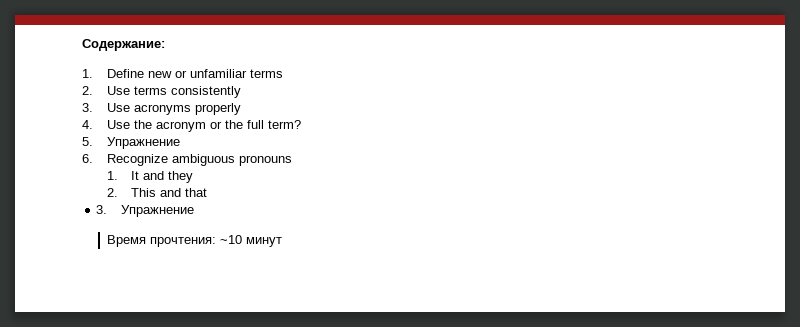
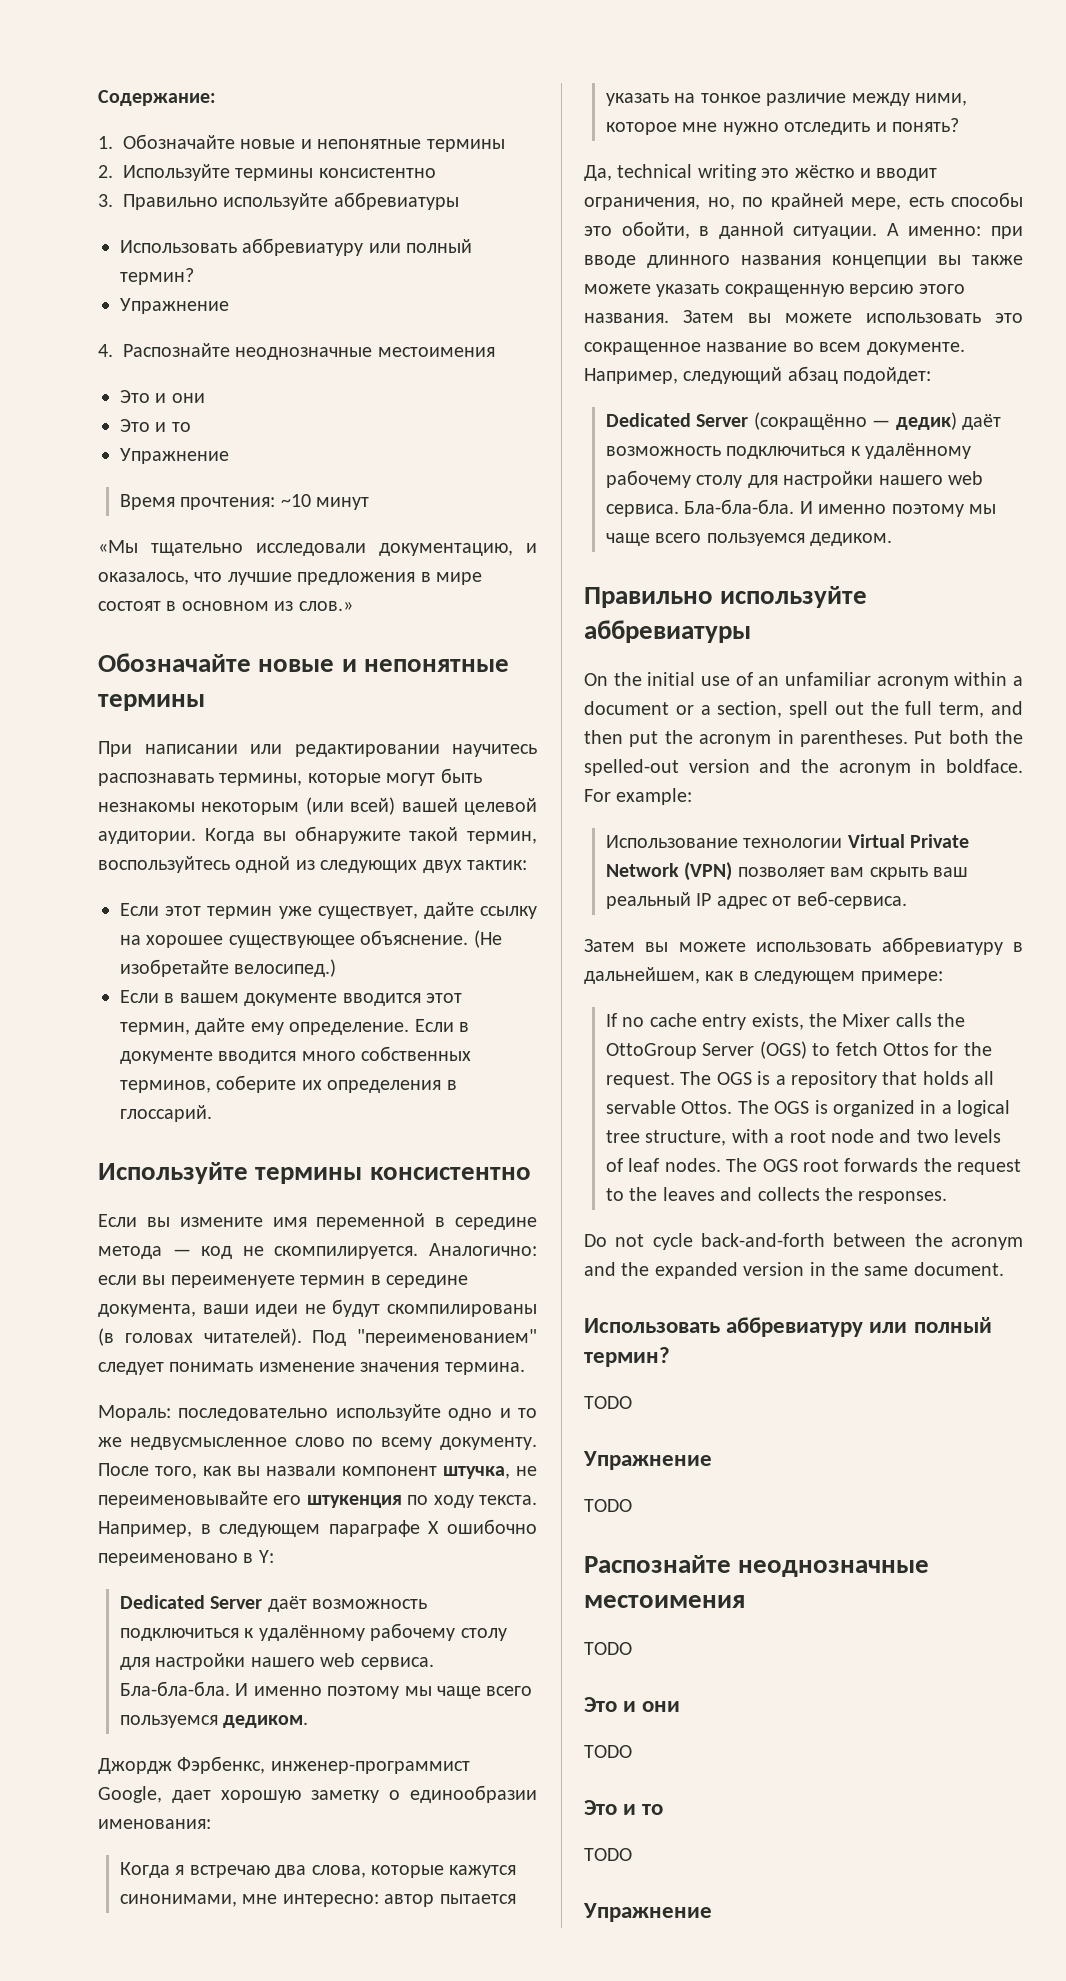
[106,69,283,78] [82,86,241,98] [82,103,241,115] [82,120,301,132] [82,137,180,149] [82,154,292,166] [106,171,194,183] [106,188,208,197] [96,205,108,214] Define new or unfamiliar terms // 2. Use terms consistently // 3. Use acronyms properly // 4. Use the acronym or the full term? // 5. Упражнение // 6. Recognize ambiguous pronouns // 1. It and they // 2. This and that // 3. -> [123,134,505,152] [98,164,436,181] [98,192,459,210] [120,238,473,256] [120,268,194,285] [120,298,229,314] [98,343,495,360] [120,390,205,403] [120,419,191,432] Обозначайте новые и непонятные термины // 2. Используйте термины консистентно // 3. Правильно используйте аббревиатуры // Использовать аббревиатуру или полный термин? // Упражнение // 4. Распознайте неоднозначные местоимения // Это и они // Это и то //
(282, 242) none -> [98,540,537,556] [98,572,482,585] [98,601,353,611] [98,653,509,672] [98,694,205,711] [98,741,537,757] [98,768,482,786] [98,797,537,815] [98,826,537,844] [98,856,527,873] [120,902,537,919] [120,930,502,948] [120,959,337,977] [120,990,462,1006] [120,1018,469,1035] [120,1046,472,1064] [120,1075,457,1093] [120,1105,212,1122] [98,1162,531,1184] [98,1213,537,1230] [98,1243,537,1259] [98,1275,468,1288] [98,1299,537,1317] [98,1328,537,1346] [98,1362,525,1375] [98,1404,537,1421] [98,1437,537,1450] [98,1463,537,1479] [98,1491,537,1508] [98,1519,537,1537] [98,1550,274,1566] [120,1595,428,1612] [120,1623,507,1641] [120,1653,434,1670] [120,1681,533,1699] [120,1715,309,1728] [98,1756,470,1774] [98,1785,537,1803] [98,1819,211,1829] [120,1862,517,1878] [120,1894,516,1907] [606,93,968,106] [606,118,960,135] [584,164,938,181] [584,192,1023,210] [584,221,1023,239] [584,255,1023,268] [584,284,965,297] [584,310,1023,323] [584,342,965,355] [584,366,932,384] [606,412,1002,430] [606,443,972,459] [606,470,984,488] [606,499,997,517] [606,533,893,546] [584,586,868,608] [584,620,751,643] [584,672,1023,689] [584,701,1023,718] [584,730,1023,747] [584,759,1023,776] [584,788,693,805] [606,834,970,848] [606,862,969,881] [606,891,907,909] [584,937,1023,955] [584,967,943,984] [606,1013,966,1030] [606,1041,992,1059] [606,1071,995,1088] [606,1100,1011,1117] [606,1129,1002,1146] [606,1158,1022,1175] [606,1187,948,1204] [584,1233,1023,1250] [584,1262,1004,1279] [584,1317,992,1337] [584,1347,670,1367] [584,1396,632,1409] [583,1451,712,1470] [584,1499,632,1512] [584,1555,930,1577] [584,1595,745,1608] [584,1642,632,1655] [584,1697,681,1712] [584,1745,632,1758] [584,1800,664,1815] [584,1848,632,1861] [583,1903,712,1922] // «Мы тщательно исследовали документацию, и оказалось, что лучшие предложения в мире состоят в основном из слов.» // Обозначайте новые и непонятные термины // При написании или редактировании научитесь распознавать термины, которые могут быть незнакомы некоторым (или всей) вашей целевой аудитории. Когда вы обнаружите такой термин, воспользуйтесь одной из следующих двух тактик: // Если этот термин уже существует, дайте ссылку на хорошее существующее объяснение. (Не изобретайте велосипед.) // Если в вашем документе вводится этот термин, дайте ему определение. Если в документе вводится много собственных терминов, соберите их определения в глоссарий. // Используйте термины консистентно // Если вы измените имя переменной в середине метода — код не скомпилируется. Аналогично: если вы переименуете термин в середине документа, ваши идеи не будут скомпилированы (в головах читателей). Под "переименованием" следует понимать изменение значения термина. // Мораль: последовательно используйте одно и то же недвусмысленное слово по всему документу. После того, как вы назвали компонент штучка, не переименовывайте его штукенция по ходу текста. Например, в следующем параграфе X ошибочно переименовано в Y: // Dedicated Server даёт возможность подключиться к удалённому рабочему столу для настройки нашего web сервиса. Бла-бла-бла. И именно поэтому мы чаще всего пользуемся дедиком. // Джордж Фэрбенкс, инженер-программист Google, дает хорошую заметку о единообразии именования: // Когда я встречаю два слова, которые кажутся синонимами, мне интересно: автор пытается указать на тонкое различие между ними, которое мне нужно отследить и понять? // Да, technical writing это жёстко и вводит ограничения, но, по крайней мере, есть способы это обойти, в данной ситуации. А именно: при вводе длинного названия концепции вы также можете указать сокращенную версию этого названия. Затем вы можете использовать это сокращенное название во всем документе. Например, следующий абзац подойдет: // Dedicated Server (сокращённо — дедик) даёт возможность подключиться к удалённому рабочему столу для настройки нашего web сервиса. Бла-бла-бла. И именно поэтому мы чаще всего пользуемся дедиком. // Правильно используйте аббревиатуры // On the initial use of an unfamiliar acronym within a document or a section, spell out the full term, and then put the acronym in parentheses. Put both the spelled-out version and the acronym in boldface. For example: // Использование технологии Virtual Private Network (VPN) позволяет вам скрыть ваш реальный IP адрес от веб-сервиса. // Затем вы можете использовать аббревиатуру в дальнейшем, как в следующем примере: // If no cache entry exists, the Mixer calls the OttoGroup Server (OGS) to fetch Ottos for the request. The OGS is a repository that holds all servable Ottos. The OGS is organized in a logical tree structure, with a root node and two levels of leaf nodes. The OGS root forwards the request to the leaves and collects the responses. // Do not cycle back-and-forth between the acronym and the expanded version in the same document. // Использовать аббревиатуру или полный термин? // TODO // Упражнение // TODO // Распознайте неоднозначные местоимения // TODO // Это и они // TODO // Это и то // TODO // Упражнение

